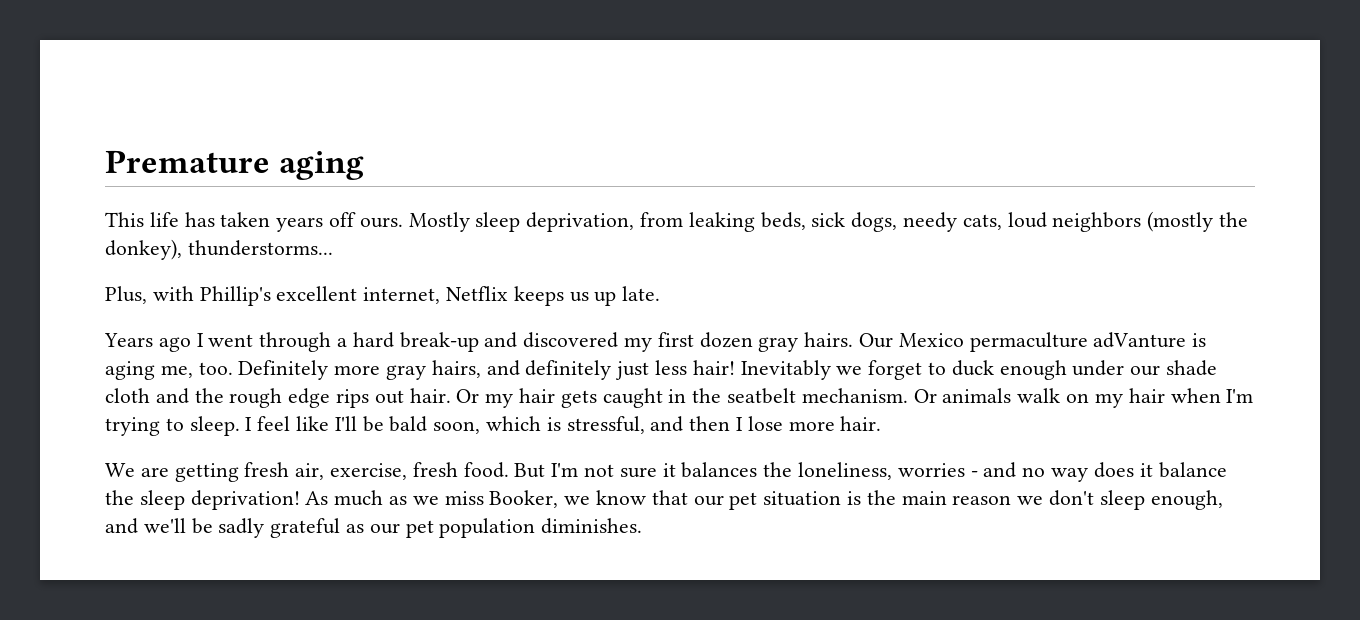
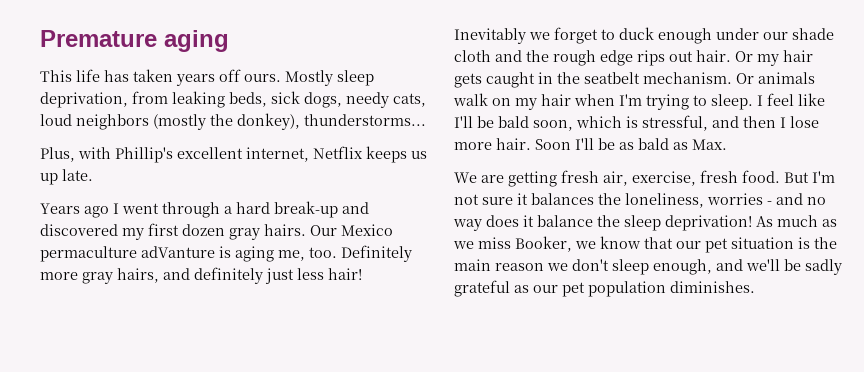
(882, 423) none -> [535,138,727,150] Soon I'll be as bald as Max.

